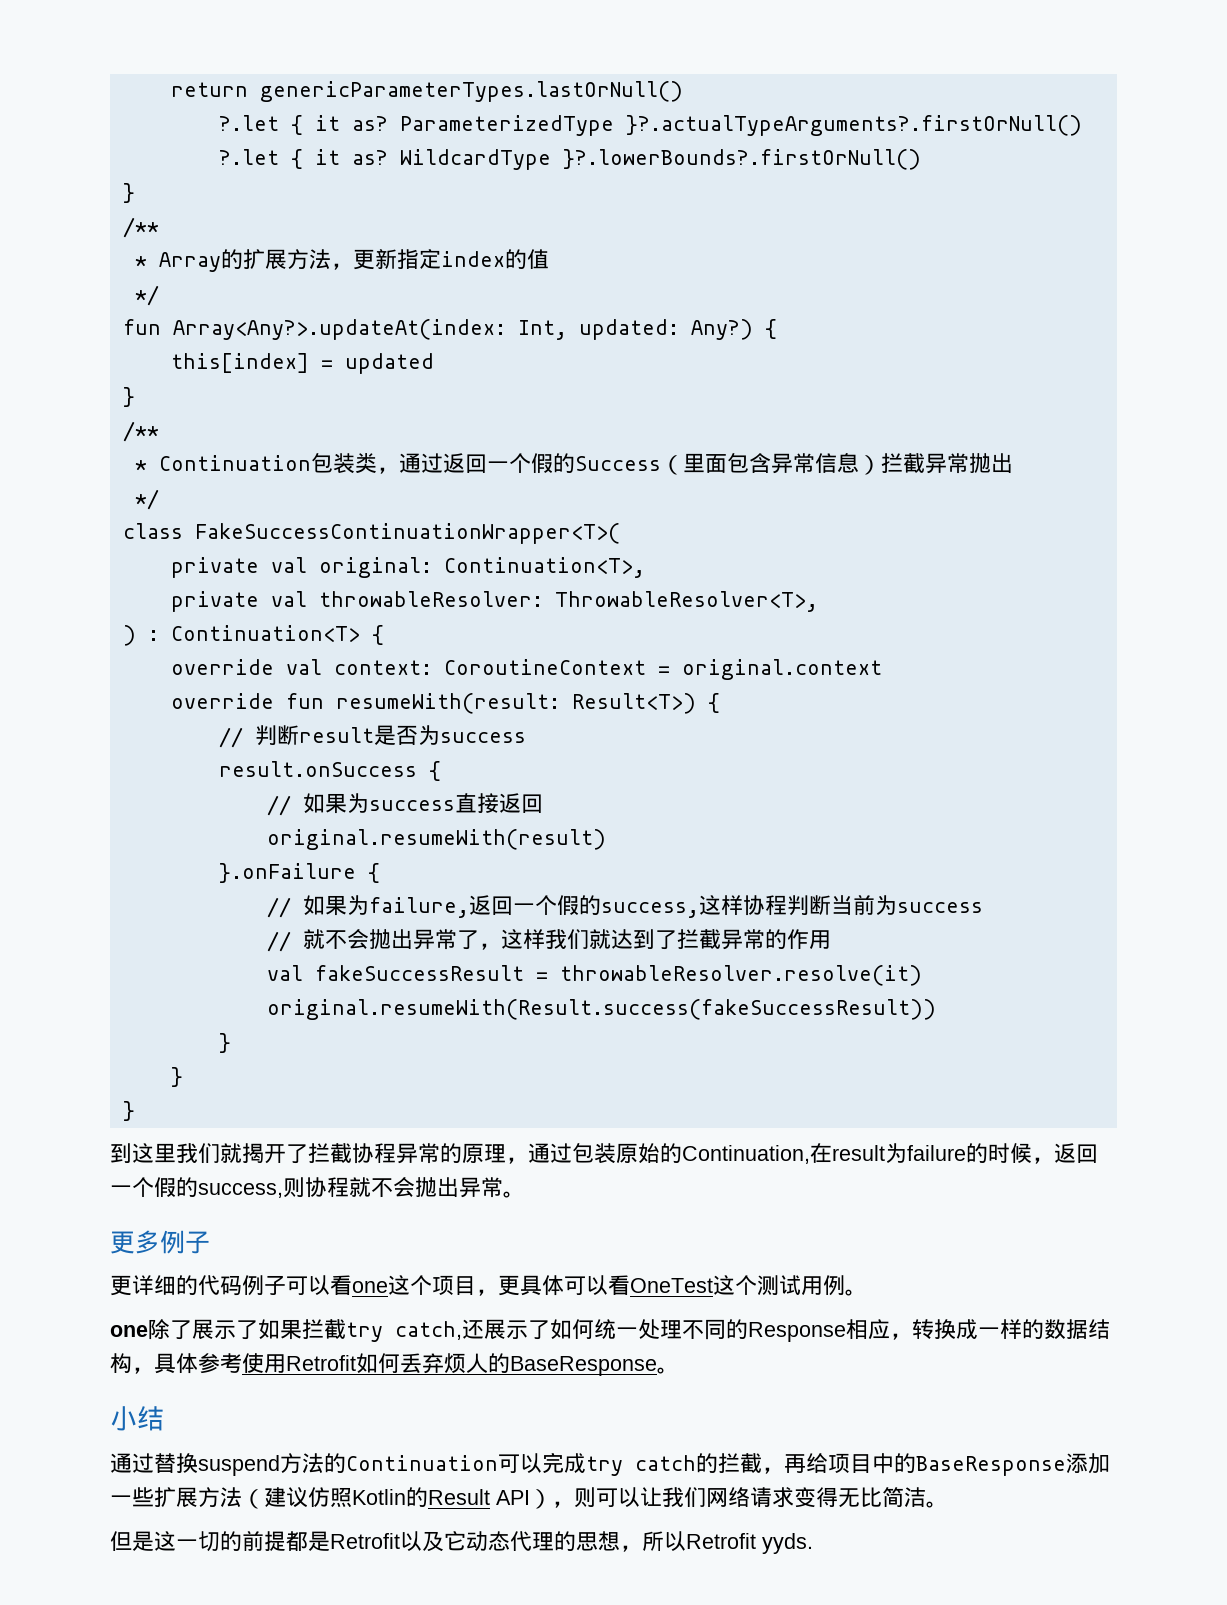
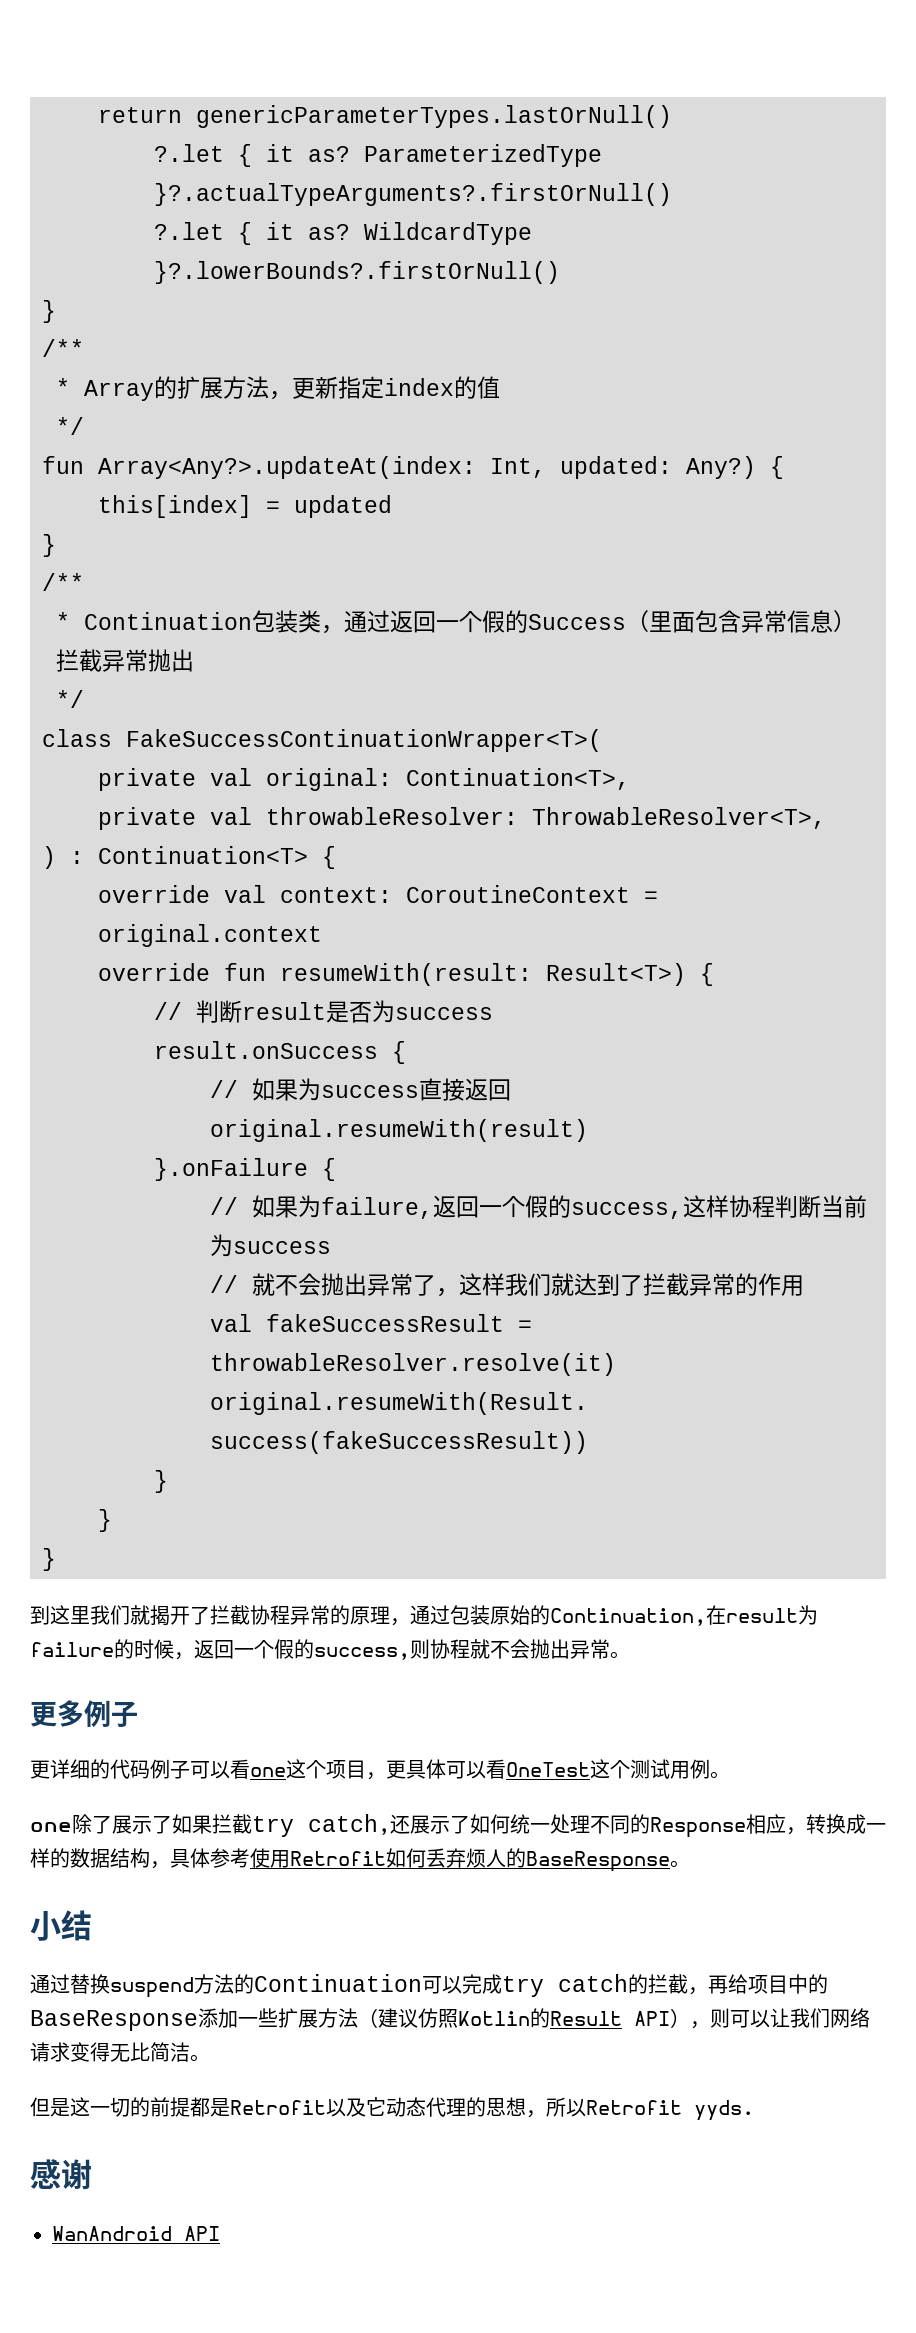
(813, 1543) none -> [30,2159,92,2190] [52,2226,220,2241] // 感谢 // WanAndroid API

